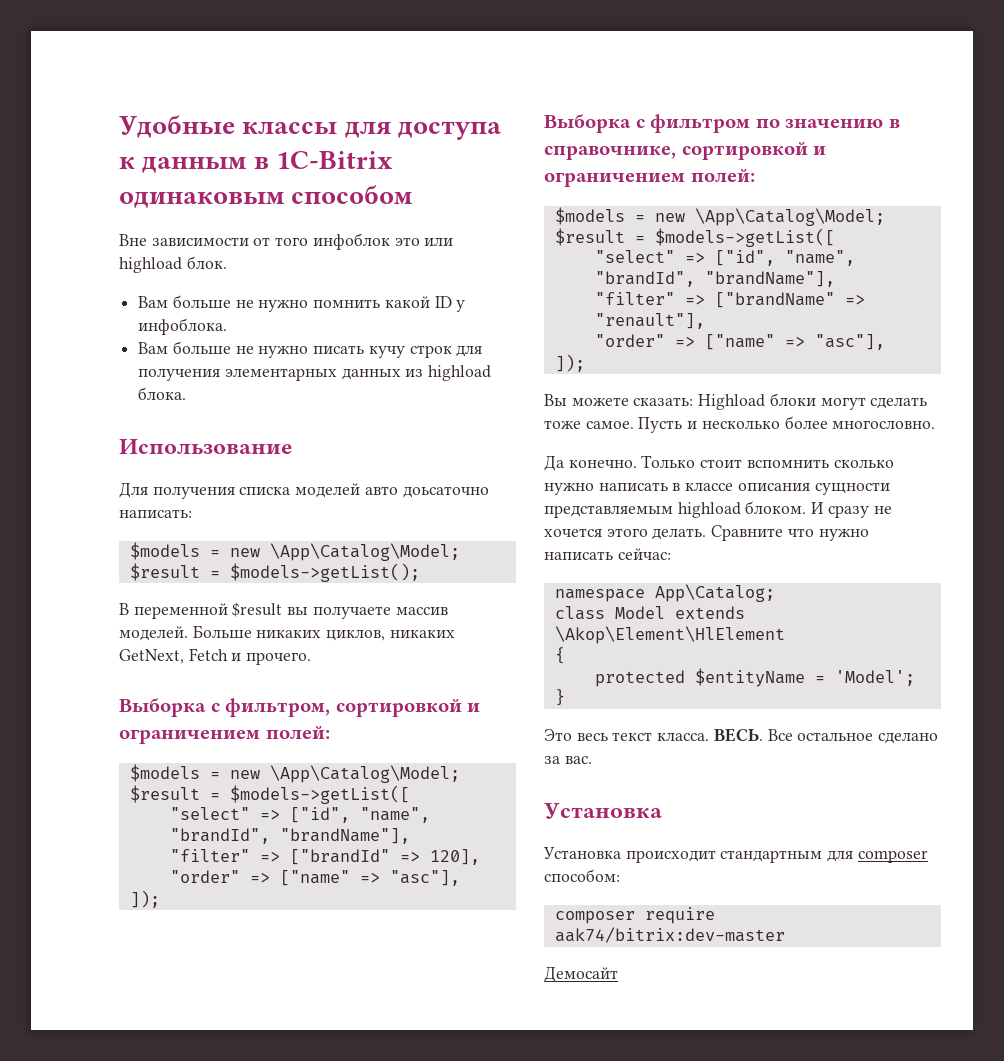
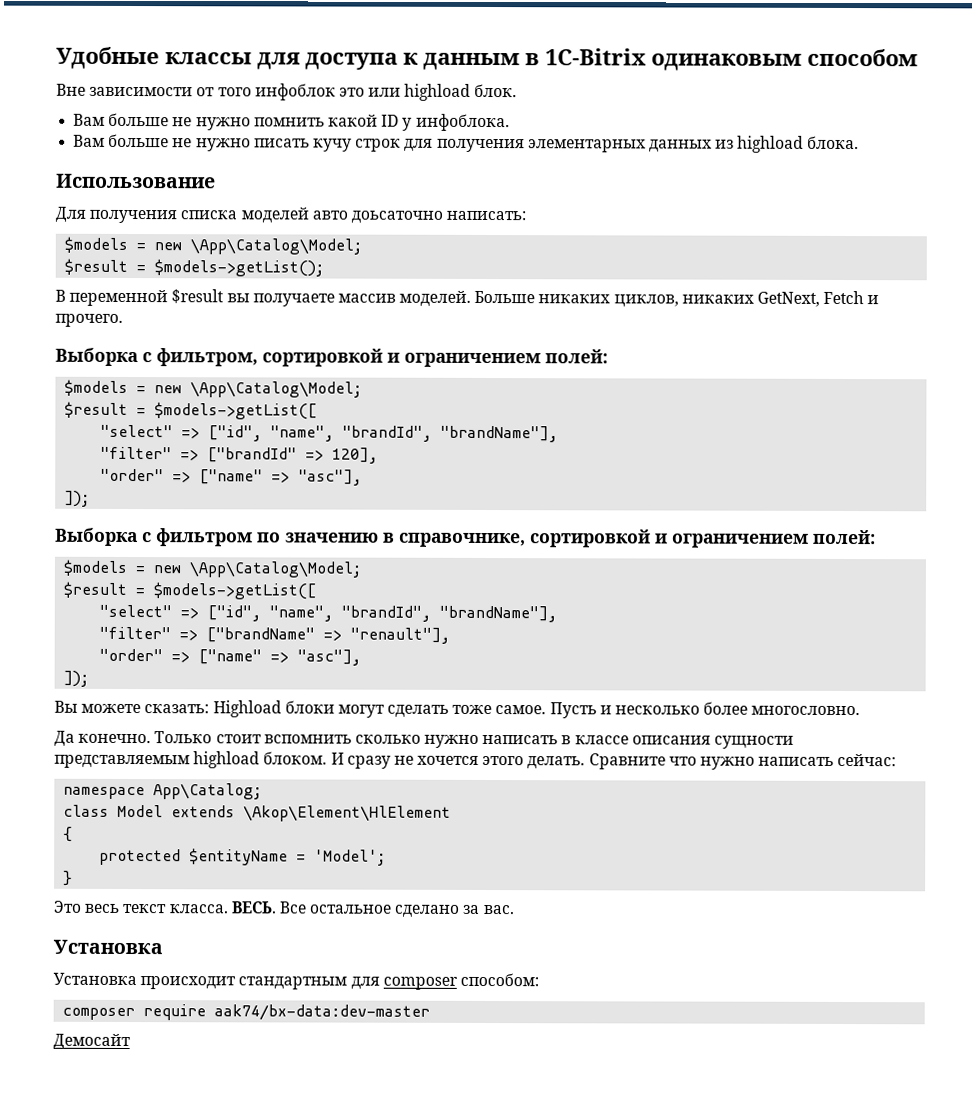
[554,927,785,943] aak74/bitrix:dev-master -> [214,1004,431,1021] aak74/bx-data:dev-master

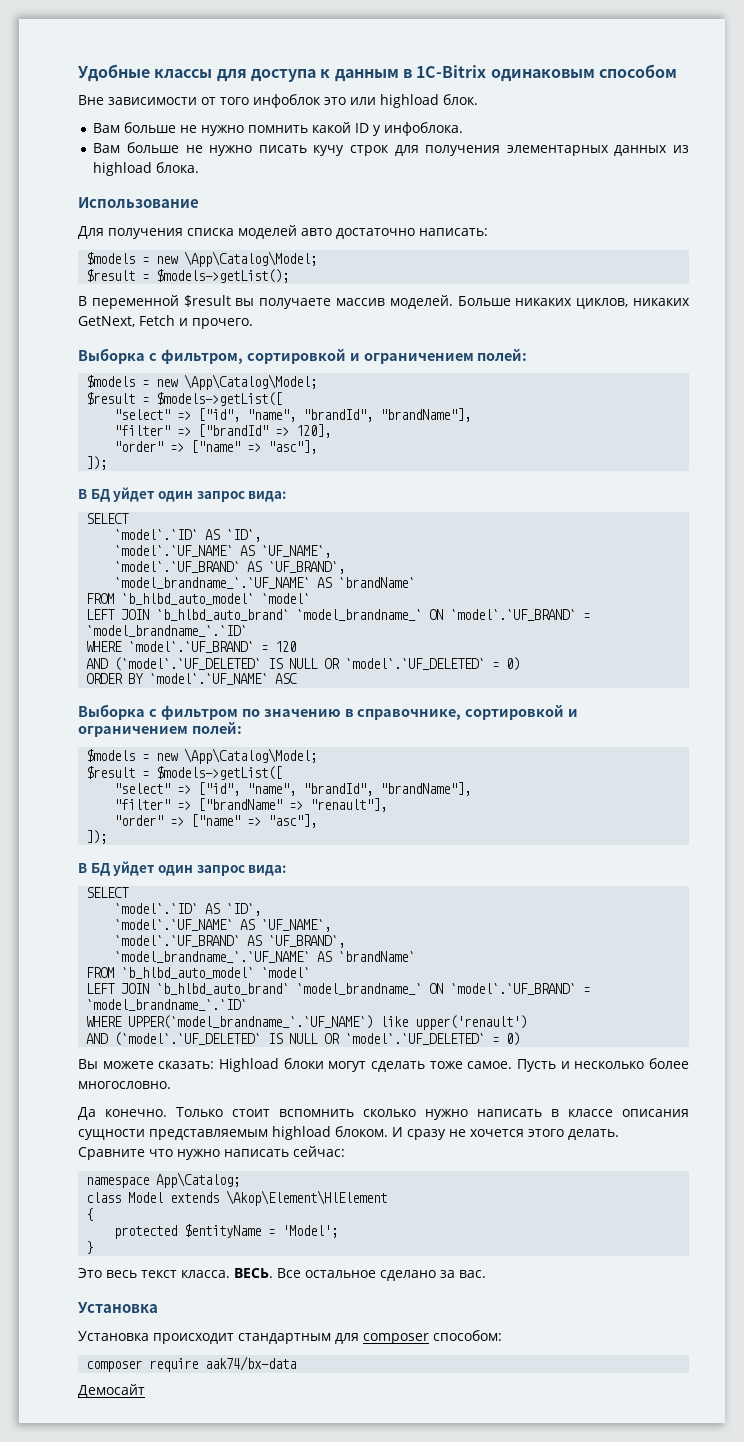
[350,210,443,224] доьсаточно -> [336,228,415,239] достаточно
(91, 498) none -> [78,487,287,502] [86,513,130,524] [114,529,262,542] [114,545,332,558] [114,561,346,574] [114,577,416,589] [86,593,311,605] [86,609,591,621] [86,625,248,637] [86,641,297,653] [86,657,521,671] [86,673,298,685] // В БД уйдет один запрос вида: // SELECT // `model`.`ID` AS `ID`, // `model`.`UF_NAME` AS `UF_NAME`, // `model`.`UF_BRAND` AS `UF_BRAND`, // `model_brandname_`.`UF_NAME` AS `brandName` // FROM `b_hlbd_auto_model` `model` // LEFT JOIN `b_hlbd_auto_brand` `model_brandname_` ON `model`.`UF_BRAND` = `model_brandname_`.`ID` // WHERE `model`.`UF_BRAND` = 120 // AND (`model`.`UF_DELETED` IS NULL OR `model`.`UF_DELETED` = 0) // ORDER BY `model`.`UF_NAME` ASC
(90, 678) none -> [78,861,287,876] [86,887,130,898] [114,903,262,916] [114,919,332,932] [114,935,346,948] [114,951,416,963] [86,967,311,979] [86,983,591,995] [86,999,248,1011] [86,1015,528,1030] [86,1032,521,1046] // В БД уйдет один запрос вида: // SELECT // `model`.`ID` AS `ID`, // `model`.`UF_NAME` AS `UF_NAME`, // `model`.`UF_BRAND` AS `UF_BRAND`, // `model_brandname_`.`UF_NAME` AS `brandName` // FROM `b_hlbd_auto_model` `model` // LEFT JOIN `b_hlbd_auto_brand` `model_brandname_` ON `model`.`UF_BRAND` = `model_brandname_`.`ID` // WHERE UPPER(`model_brandname_`.`UF_NAME`) like upper('renault') // AND (`model`.`UF_DELETED` IS NULL OR `model`.`UF_DELETED` = 0)
[214,1004,431,1021] aak74/bx-data:dev-master -> [205,1356,297,1371] aak74/bx-data

